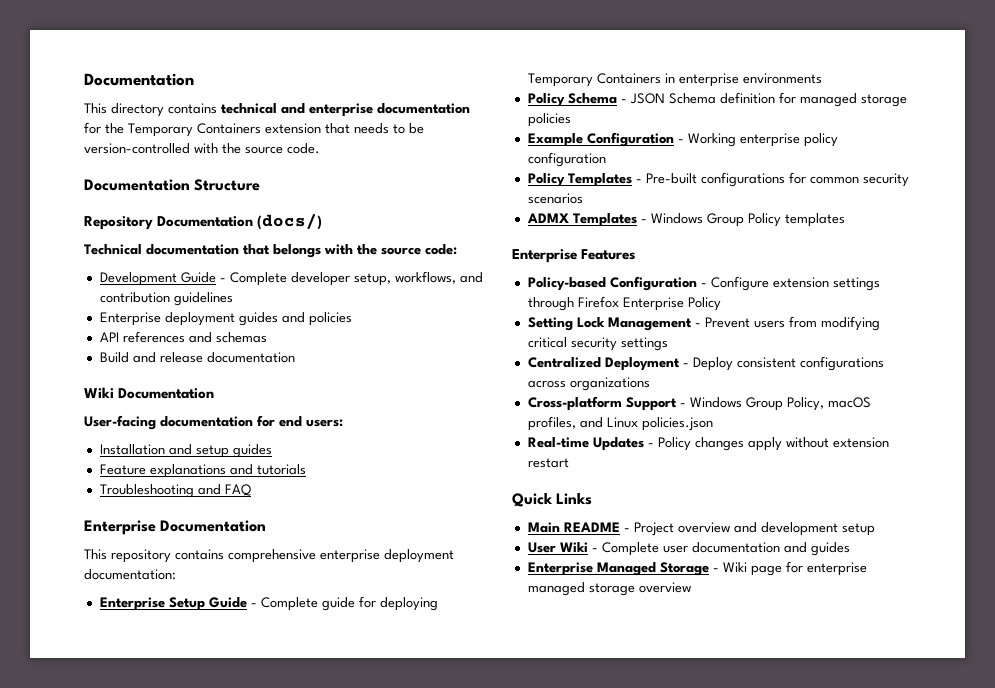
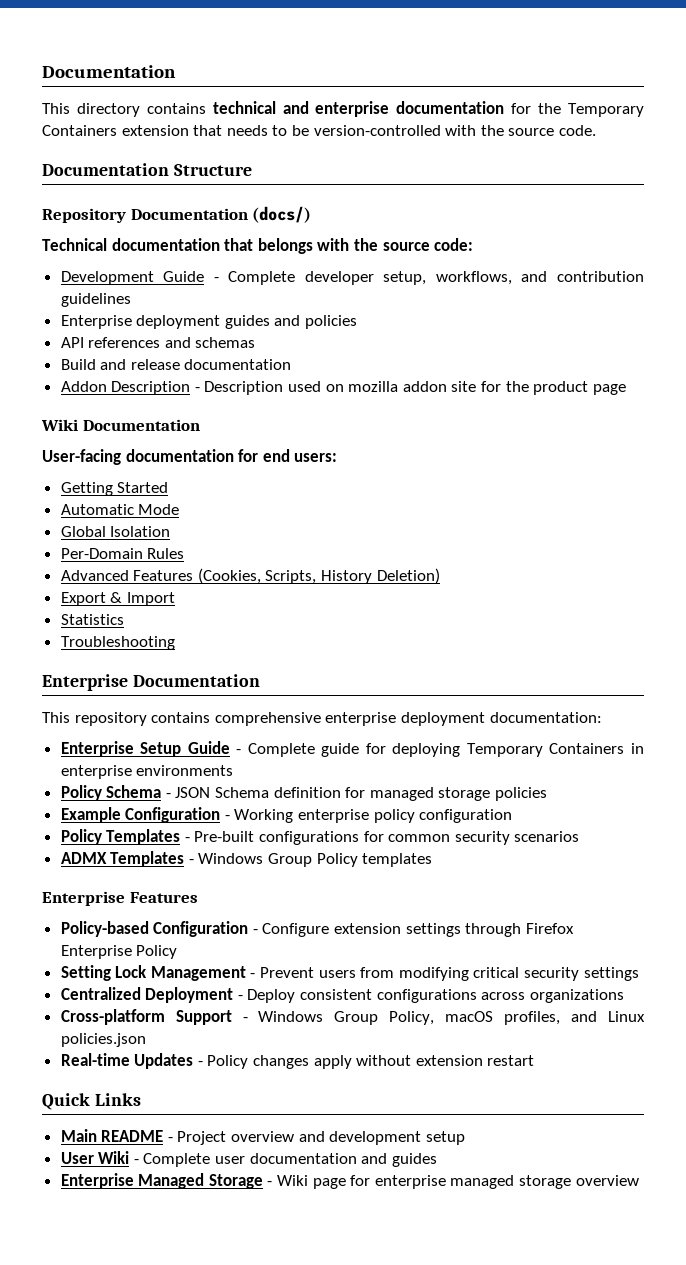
(295, 357) none -> [60,381,626,395] // Addon Description - Description used on mozilla addon site for the product page
[99,444,272,458] [99,464,306,478] Installation and setup guides // Feature explanations and tutorials -> [60,482,169,496] [60,504,180,515] [60,526,171,537] [60,548,185,559] [60,568,440,584] [60,592,175,606] [60,614,124,625] Getting Started // Automatic Mode // Global Isolation // Per-Domain Rules // Advanced Features (Cookies, Scripts, History Deletion) // Export & Import // Statistics
[197,484,251,496] and FAQ -> (175, 643) none

